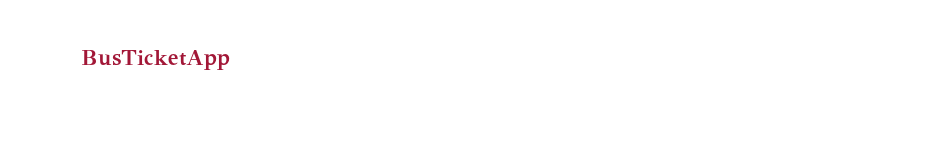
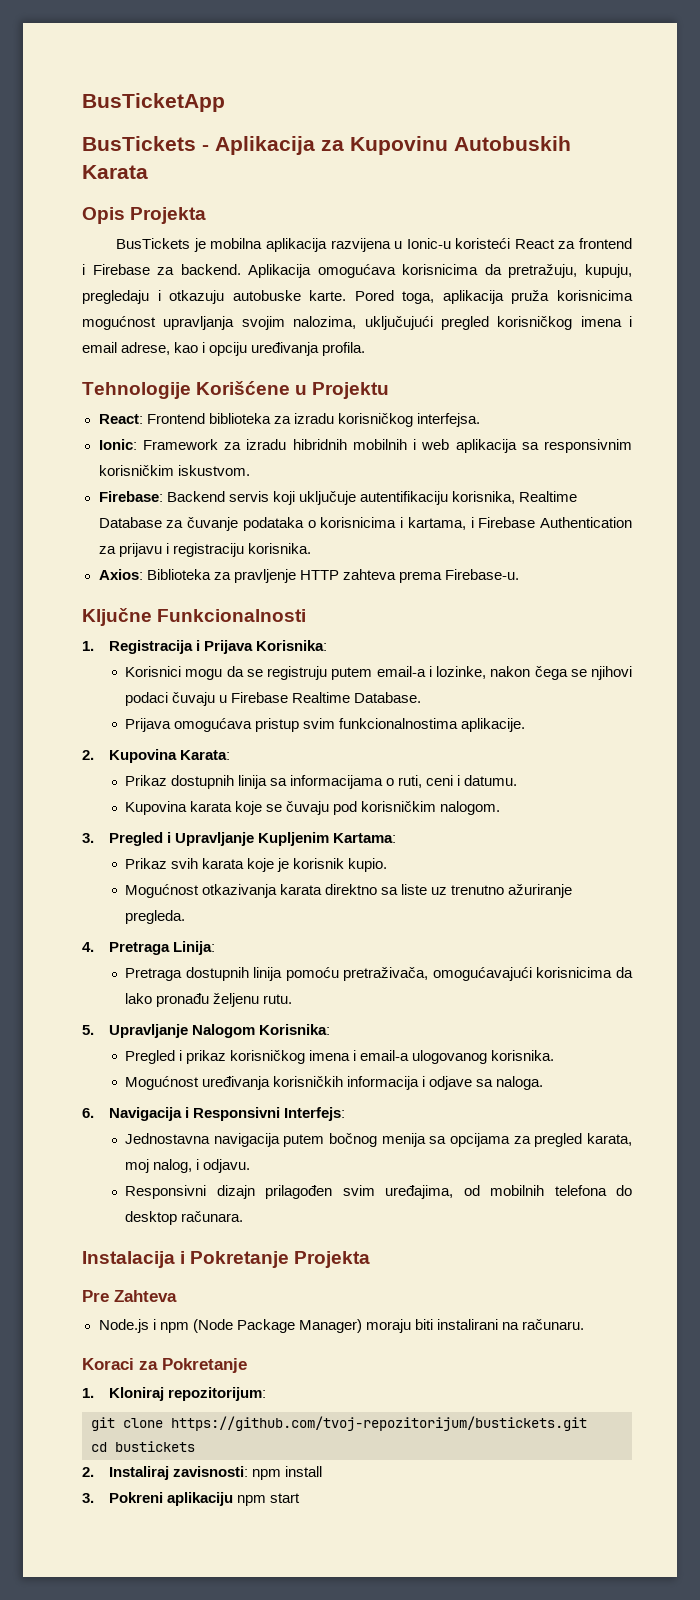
(230, 60) none -> [82,136,571,155] [82,165,148,179] [82,207,207,224] [116,238,633,252] [82,264,632,278] [82,290,633,304] [82,316,632,330] [82,342,366,356] [82,381,390,399] [98,413,480,427] [98,439,632,453] [98,465,250,476] [98,491,577,505] [98,517,632,531] [98,543,311,557] [98,569,519,583] [82,608,307,626] [82,640,327,654] [125,666,633,680] [125,692,422,706] [125,718,526,732] [82,749,230,763] [125,775,518,789] [125,801,501,815] [82,832,396,846] [125,858,388,872] [125,884,573,898] [125,910,186,924] [82,941,215,955] [125,967,634,981] [125,993,293,1007] [82,1024,330,1038] [125,1050,555,1064] [125,1076,544,1090] [82,1107,345,1121] [125,1133,632,1147] [125,1159,251,1173] [125,1185,632,1199] [125,1211,244,1225] [82,1251,371,1268] [82,1290,177,1302] [98,1319,584,1333] [82,1358,247,1373] [82,1387,266,1401] [91,1416,587,1431] [91,1441,195,1452] [82,1466,322,1480] [82,1492,300,1506] // BusTickets - Aplikacija za Kupovinu Autobuskih Karata // Opis Projekta // BusTickets je mobilna aplikacija razvijena u Ionic-u koristeći React za frontend i Firebase za backend. Aplikacija omogućava korisnicima da pretražuju, kupuju, pregledaju i otkazuju autobuske karte. Pored toga, aplikacija pruža korisnicima mogućnost upravljanja svojim nalozima, uključujući pregled korisničkog imena i email adrese, kao i opciju uređivanja profila. // Tehnologije Korišćene u Projektu // React: Frontend biblioteka za izradu korisničkog interfejsa. // Ionic: Framework za izradu hibridnih mobilnih i web aplikacija sa responsivnim korisničkim iskustvom. // Firebase: Backend servis koji uključuje autentifikaciju korisnika, Realtime Database za čuvanje podataka o korisnicima i kartama, i Firebase Authentication za prijavu i registraciju korisnika. // Axios: Biblioteka za pravljenje HTTP zahteva prema Firebase-u. // Ključne Funkcionalnosti // 1. Registracija i Prijava Korisnika: // Korisnici mogu da se registruju putem email-a i lozinke, nakon čega se njihovi podaci čuvaju u Firebase Realtime Database. // Prijava omogućava pristup svim funkcionalnostima aplikacije. // 2. Kupovina Karata: // Prikaz dostupnih linija sa informacijama o ruti, ceni i datumu. // Kupovina karata koje se čuvaju pod korisničkim nalogom. // 3. Pregled i Upravljanje Kupljenim Kartama: // Prikaz svih karata koje je korisnik kupio. // Mogućnost otkazivanja karata direktno sa liste uz trenutno ažuriranje pregleda. // 4. Pretraga Linija: // Pretraga dostupnih linija pomoću pretraživača, omogućavajući korisnicima da lako pronađu željenu rutu. // 5. Upravljanje Nalogom Korisnika: // Pregled i prikaz korisničkog imena i email-a ulogovanog korisnika. // Mogućnost uređivanja korisničkih informacija i odjave sa naloga. // 6. Navigacija i Responsivni Interfejs: // Jednostavna navigacija putem bočnog menija sa opcijama za pregled karata, moj nalog, i odjavu. // Responsivni dizajn prilagođen svim uređajima, od mobilnih telefona do desktop računara. // Instalacija i Pokretanje Projekta // Pre Zahteva // Node.js i npm (Node Package Manager) moraju biti instalirani na računaru. // Koraci za Pokretanje // 1. Kloniraj repozitorijum: // git clone https://github.com/tvoj-repozitorijum/bustickets.git // cd bustickets // 2. Instaliraj zavisnosti: npm install // 3. Pokreni aplikaciju npm start

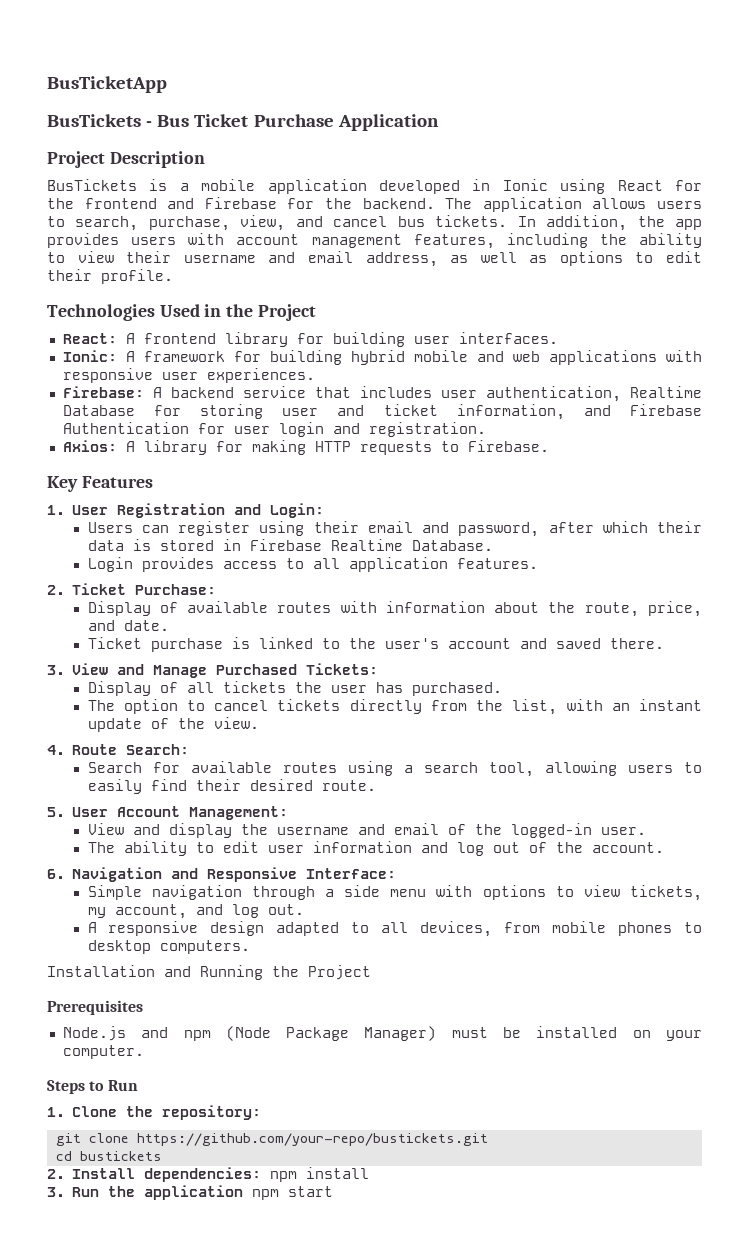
[215,136,571,155] [82,165,148,179] [82,207,207,224] [116,238,633,252] [82,264,632,278] [82,290,633,304] [82,316,632,330] [82,342,366,356] [82,381,390,399] [98,413,480,427] [98,439,632,453] [98,465,250,476] [98,491,577,505] [98,517,632,531] [98,543,311,557] [98,569,519,583] [82,608,307,626] [82,640,327,654] [125,666,633,680] [125,692,422,706] [125,718,526,732] [82,749,230,763] [125,775,518,789] [125,801,501,815] [82,832,396,846] [125,858,388,872] [125,884,573,898] [125,910,186,924] [82,941,215,955] [125,967,634,981] [125,993,293,1007] [82,1024,330,1038] [125,1050,555,1064] [125,1076,544,1090] [82,1107,345,1121] [125,1133,632,1147] [125,1159,251,1173] [125,1185,632,1199] [125,1211,244,1225] [82,1251,371,1268] [82,1290,177,1302] Aplikacija za Kupovinu Autobuskih Karata // Opis Projekta // BusTickets je mobilna aplikacija razvijena u Ionic-u koristeći React za frontend i Firebase za backend. Aplikacija omogućava korisnicima da pretražuju, kupuju, pregledaju i otkazuju autobuske karte. Pored toga, aplikacija pruža korisnicima mogućnost upravljanja svojim nalozima, uključujući pregled korisničkog imena i email adrese, kao i opciju uređivanja profila. // Tehnologije Korišćene u Projektu // React: Frontend biblioteka za izradu korisničkog interfejsa. // Ionic: Framework za izradu hibridnih mobilnih i web aplikacija sa responsivnim korisničkim iskustvom. // Firebase: Backend servis koji uključuje autentifikaciju korisnika, Realtime Database za čuvanje podataka o korisnicima i kartama, i Firebase Authentication za prijavu i registraciju korisnika. // Axios: Biblioteka za pravljenje HTTP zahteva prema Firebase-u. // Ključne Funkcionalnosti // 1. Registracija i Prijava Korisnika: // Korisnici mogu da se registruju putem email-a i lozinke, nakon čega se njihovi podaci čuvaju u Firebase Realtime Database. // Prijava omogućava pristup svim funkcionalnostima aplikacije. // 2. Kupovina Karata: // Prikaz dostupnih linija sa informacijama o ruti, ceni i datumu. // Kupovina karata koje se čuvaju pod korisničkim nalogom. // 3. Pregled i Upravljanje Kupljenim Kartama: // Prikaz svih karata koje je korisnik kupio. // Mogućnost otkazivanja karata direktno sa liste uz trenutno ažuriranje pregleda. // 4. Pretraga Linija: // Pretraga dostupnih linija pomoću pretraživača, omogućavajući korisnicima da lako pronađu željenu rutu. // 5. Upravljanje Nalogom Korisnika: // Pregled i prikaz korisničkog imena i email-a ulogovanog korisnika. // Mogućnost uređivanja korisničkih informacija i odjave sa naloga. // 6. Navigacija i Responsivni Interfejs: // Jednostavna navigacija putem bočnog menija sa opcijama za pregled karata, moj nalog, i odjavu. // Responsivni dizajn prilagođen svim uređajima, od mobilnih telefona do desktop računara. // Instalacija i Pokretanje Projekta // Pre Zahteva -> [157,114,439,131] [47,151,205,168] [47,179,702,194] [47,197,703,212] [47,215,702,231] [47,233,702,249] [47,251,702,267] [47,269,173,284] [47,304,316,321] [62,332,558,347] [62,350,702,365] [62,368,315,383] [62,386,703,402] [62,404,703,420] [62,422,486,437] [62,440,549,455] [47,476,153,492] [47,503,325,518] [87,521,703,537] [87,539,493,551] [87,557,538,572] [47,583,217,595] [87,601,702,617] [87,620,169,631] [87,637,664,652] [47,663,379,678] [87,681,502,696] [87,699,702,715] [87,717,259,732] [47,744,190,755] [87,761,702,777] [87,779,376,794] [47,806,289,820] [87,823,646,838] [87,841,664,856] [47,867,397,882] [87,885,702,901] [87,904,304,919] [87,921,702,937] [87,940,250,954] [47,965,371,980] [47,1000,143,1015] Bus Ticket Purchase Application // Project Description // BusTickets is a mobile application developed in Ionic using React for the frontend and Firebase for the backend. The application allows users to search, purchase, view, and cancel bus tickets. In addition, the app provides users with account management features, including the ability to view their username and email address, as well as options to edit their profile. // Technologies Used in the Project // React: A frontend library for building user interfaces. // Ionic: A framework for building hybrid mobile and web applications with responsive user experiences. // Firebase: A backend service that includes user authentication, Realtime Database for storing user and ticket information, and Firebase Authentication for user login and registration. // Axios: A library for making HTTP requests to Firebase. // Key Features // 1. User Registration and Login: // Users can register using their email and password, after which their data is stored in Firebase Realtime Database. // Login provides access to all application features. // 2. Ticket Purchase: // Display of available routes with information about the route, price, and date. // Ticket purchase is linked to the user's account and saved there. // 3. View and Manage Purchased Tickets: // Display of all tickets the user has purchased. // The option to cancel tickets directly from the list, with an instant update of the view. // 4. Route Search: // Search for available routes using a search tool, allowing users to easily find their desired route. // 5. User Account Management: // View and display the username and email of the logged-in user. // The ability to edit user information and log out of the account. // 6. Navigation and Responsive Interface: // Simple navigation through a side menu with options to view tickets, my account, and log out. // A responsive design adapted to all devices, from mobile phones to desktop computers. // Installation and Running the Project // Prerequisites
[152,1319,156,1330] i -> [141,1027,169,1038] and
[365,1319,584,1333] [82,1358,247,1373] [82,1387,266,1401] moraju biti instalirani na računaru. // Koraci za Pokretanje // 1. Kloniraj repozitorijum: -> [451,1026,702,1041] [62,1045,144,1059] [47,1080,138,1094] [47,1105,262,1120] must be installed on your computer. // Steps to Run // 1. Clone the repository:
[171,1416,587,1431] https://github.com/tvoj-repozitorijum/bustickets.git -> [136,1133,488,1146] https://github.com/your-repo/bustickets.git
[108,1466,248,1480] Instaliraj zavisnosti: -> [72,1167,262,1182] Install dependencies:
[108,1492,233,1506] Pokreni aplikaciju -> [72,1185,244,1200] Run the application

